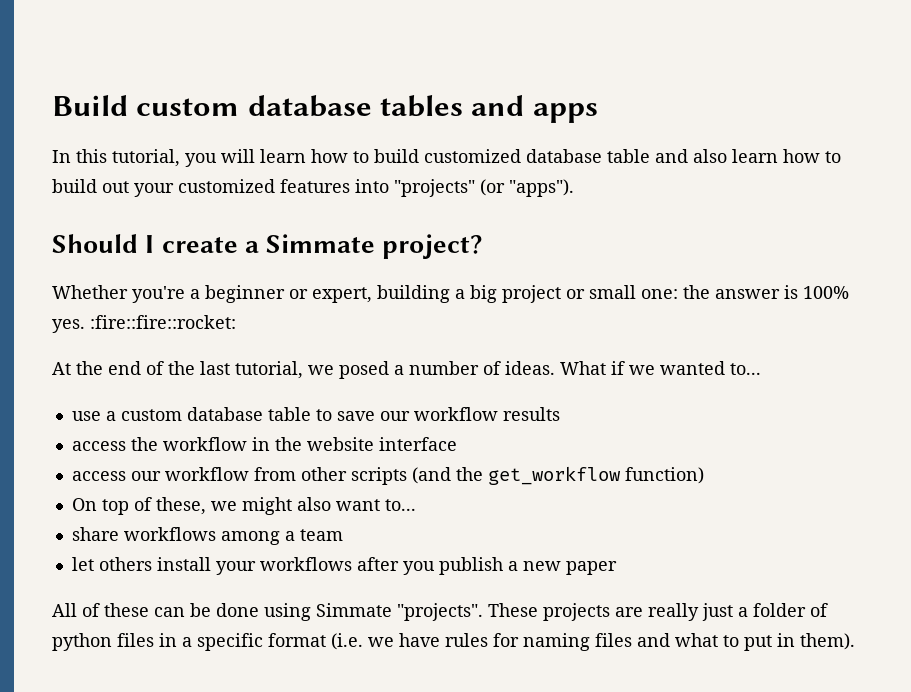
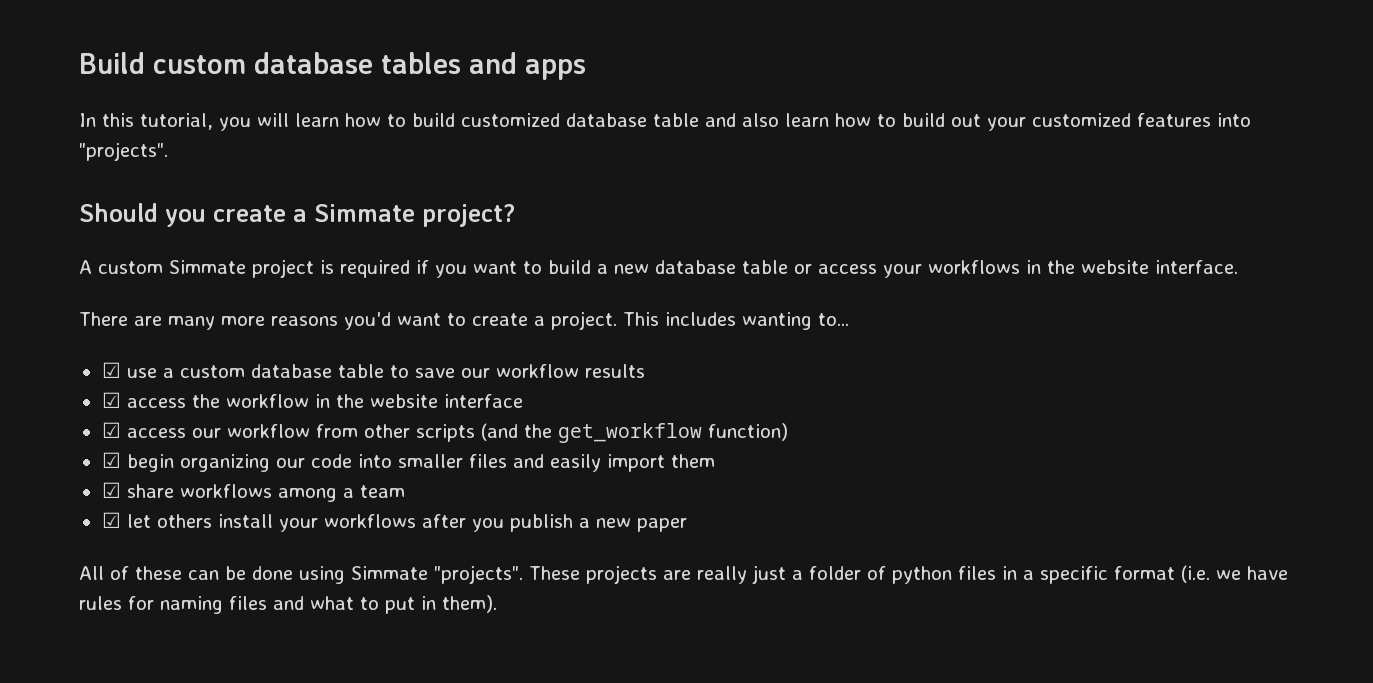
[394,179,574,197] "projects" (or "apps"). -> [79,142,168,161] "projects".
[145,235,155,253] I -> [165,209,206,227] you
[52,285,849,303] [52,315,236,333] [52,361,761,379] Whether you're a beginner or expert, building a big project or small one: the answer is 100% yes. :fire::fire::rocket: // At the end of the last tutorial, we posed a number of ideas. What if we wanted to... // -> [79,259,1238,278] [79,311,849,330] [101,362,121,378] A custom Simmate project is required if you want to build a new database table or access your workflows in the website interface. // There are many more reasons you'd want to create a project. This includes wanting to... // ☑
(560, 414) none -> [101,392,121,408] ☑
(457, 444) none -> [101,422,121,438] ☑
[71,497,416,515] On top of these, we might also want to... // -> [101,452,715,472] [101,482,121,498] ☑ begin organizing our code into smaller files and easily import them // ☑
(343, 535) none -> [101,512,121,528] ☑

